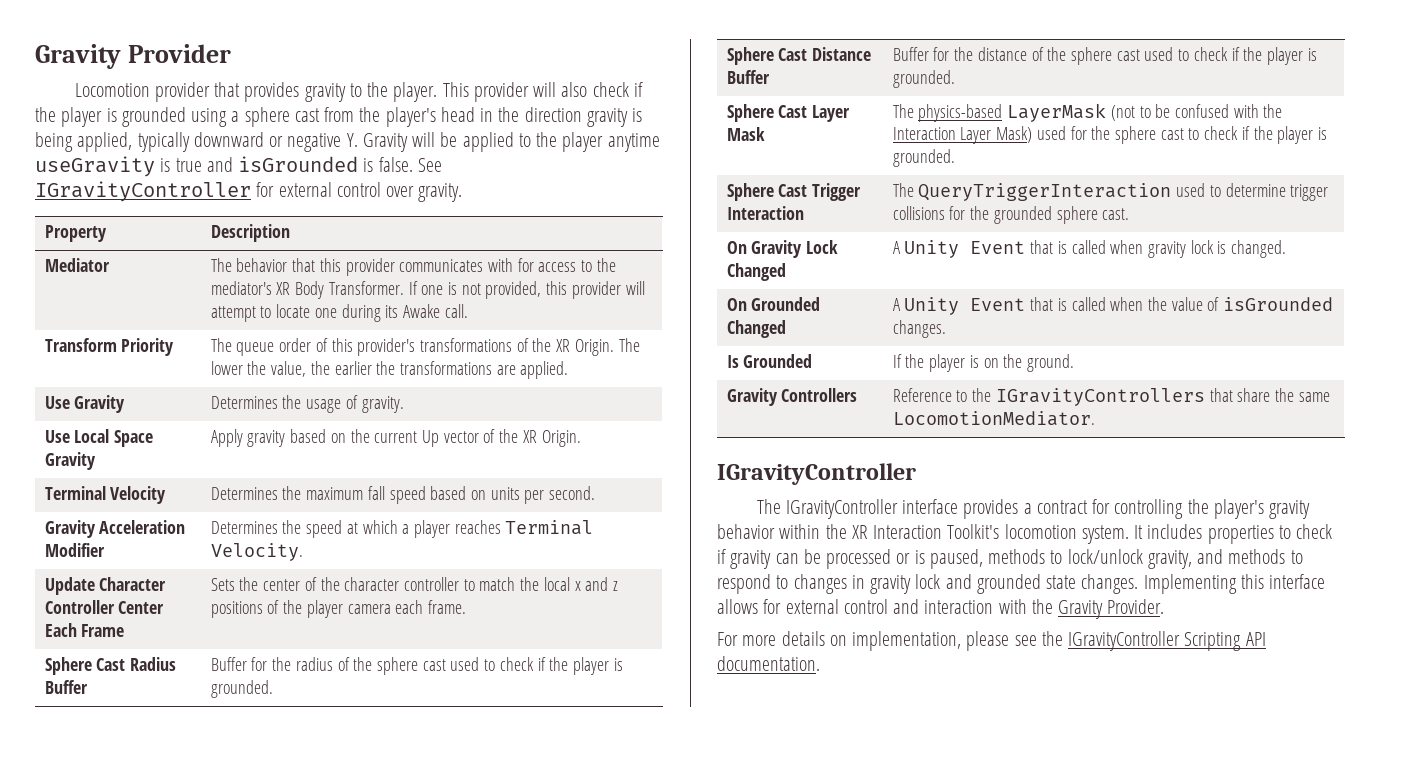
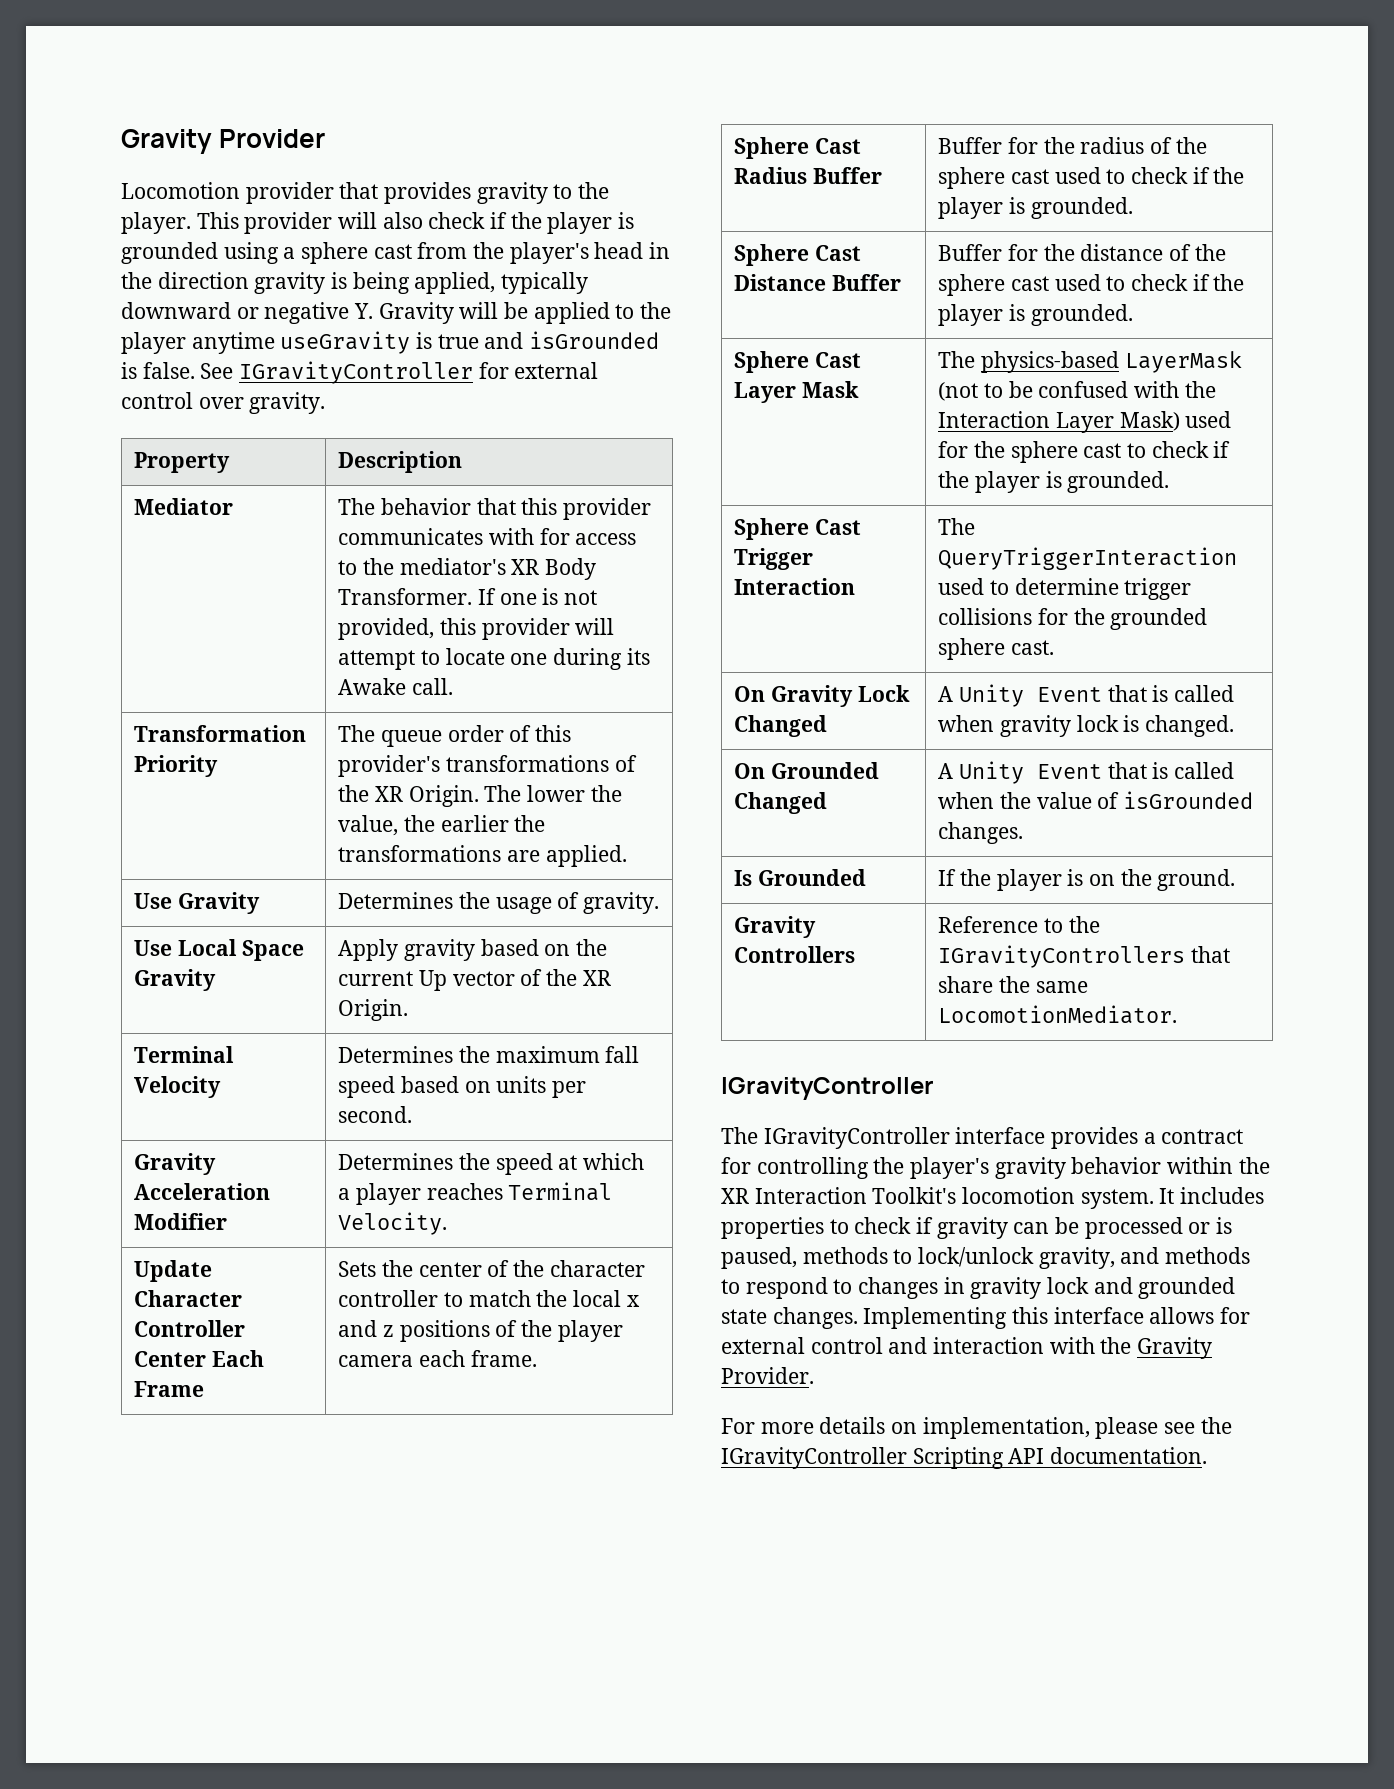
[44,338,117,352] Transform -> [134,725,307,742] Transformation

